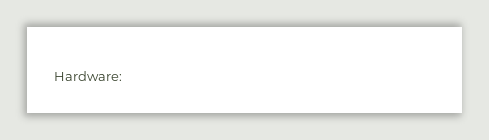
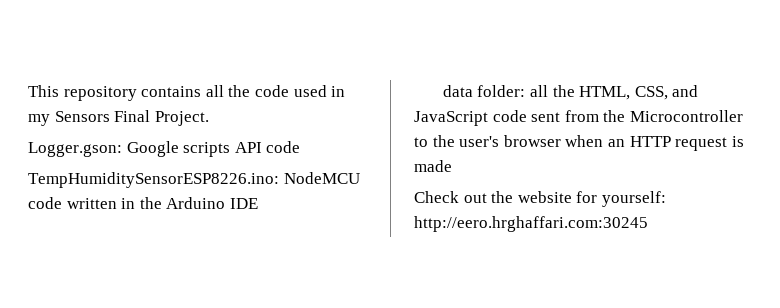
[54,71,122,81] Hardware: -> [28,85,346,101] [28,110,209,126] [28,141,301,157] [28,172,360,188] [28,197,258,209] [442,85,699,100] [414,110,743,126] [414,135,744,151] [414,160,452,172] [414,191,666,207] [414,216,648,232] This repository contains all the code used in my Sensors Final Project. // Logger.gson: Google scripts API code // TempHumiditySensorESP8226.ino: NodeMCU code written in the Arduino IDE // data folder: all the HTML, CSS, and JavaScript code sent from the Microcontroller to the user's browser when an HTTP request is made // Check out the website for yourself: http://eero.hrghaffari.com:30245

